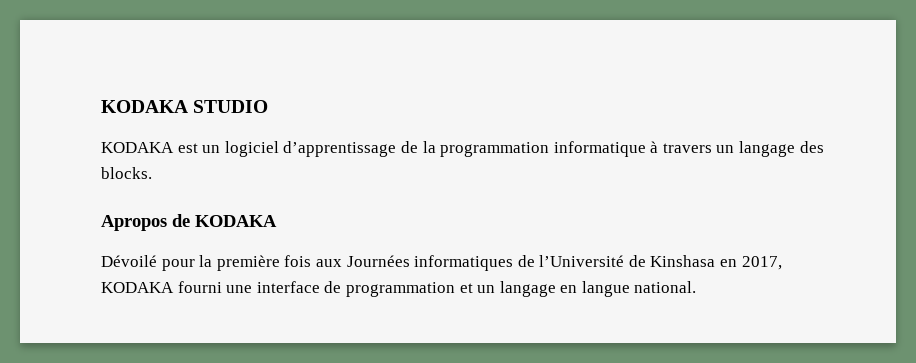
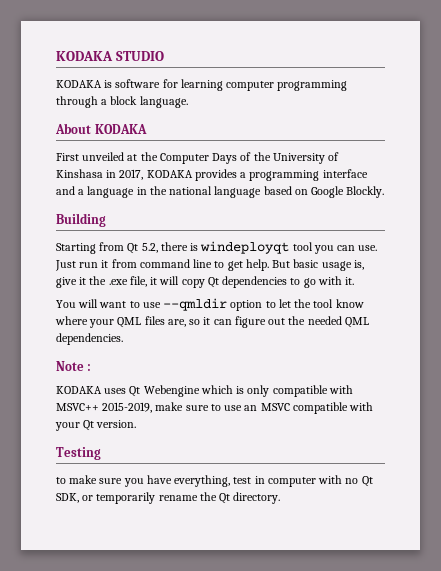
[177,141,824,157] [101,167,152,179] [101,214,277,231] [101,255,782,271] [101,281,697,297] est un logiciel d’apprentissage de la programmation informatique à travers un langage des blocks. // Apropos de KODAKA // Dévoilé pour la première fois aux Journées informatiques de l’Université de Kinshasa en 2017, KODAKA fourni une interface de programmation et un langage en langue national. -> [104,79,348,91] [56,96,188,108] [55,123,147,134] [56,152,340,164] [56,169,368,181] [56,186,385,198] [56,213,106,227] [56,241,378,254] [55,259,364,271] [56,276,355,288] [56,298,364,311] [55,316,369,328] [56,333,123,345] [56,361,92,371] [56,385,353,397] [56,402,374,414] [55,420,137,431] [56,447,101,460] [56,475,373,487] [56,492,281,504] is software for learning computer programming through a block language. // About KODAKA // First unveiled at the Computer Days of the University of Kinshasa in 2017, KODAKA provides a programming interface and a language in the national language based on Google Blockly. // Building // Starting from Qt 5.2, there is windeployqt tool you can use. Just run it from command line to get help. But basic usage is, give it the .exe file, it will copy Qt dependencies to go with it. // You will want to use --qmldir option to let the tool know where your QML files are, so it can figure out the needed QML dependencies. // Note : // KODAKA uses Qt Webengine which is only compatible with MSVC++ 2015-2019, make sure to use an MSVC compatible with your Qt version. // Testing // to make sure you have everything, test in computer with no Qt SDK, or temporarily rename the Qt directory.

